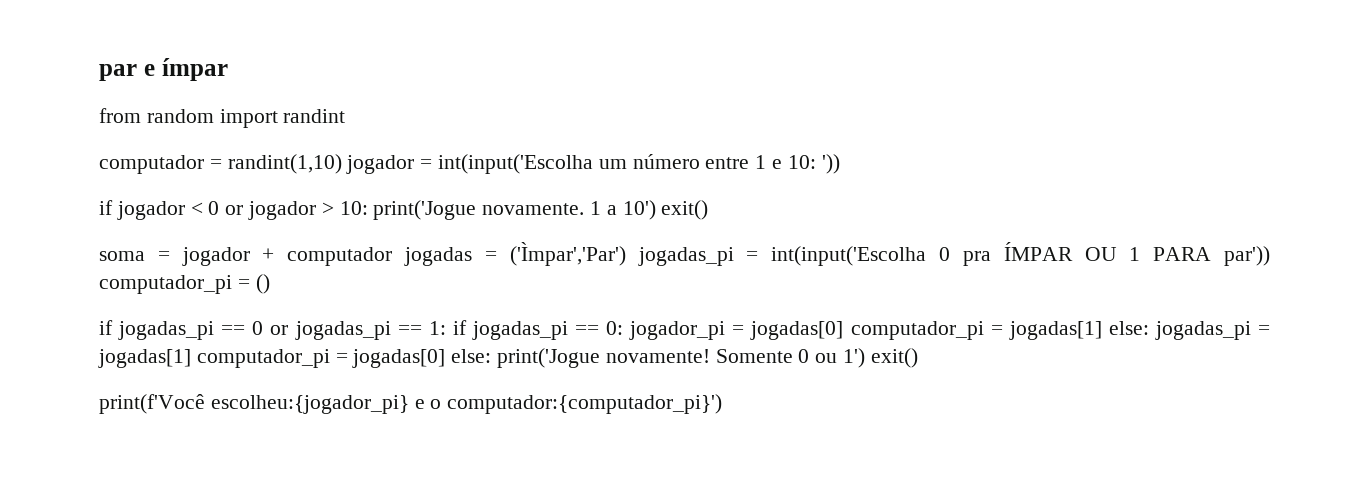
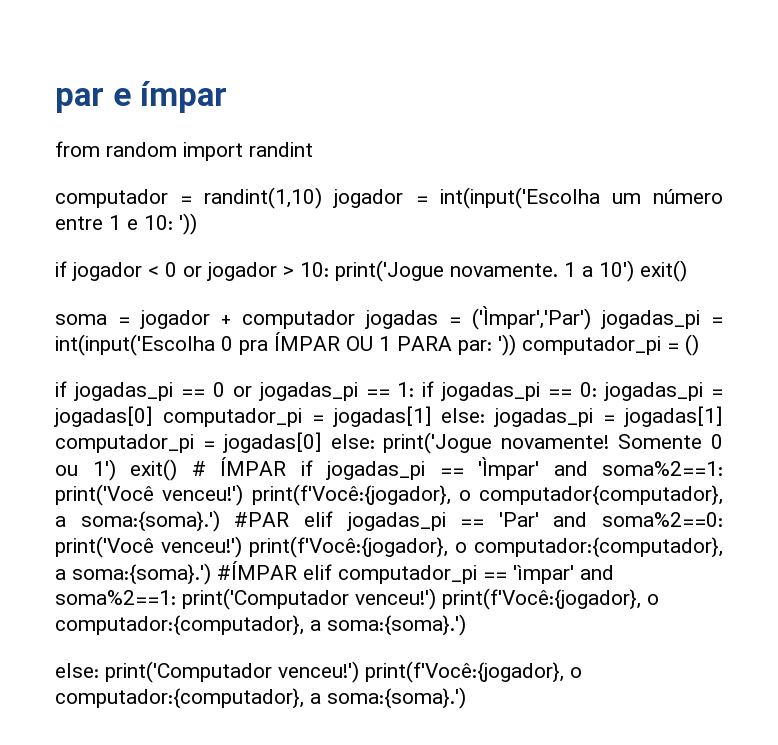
[1224,246,1271,266] par')) -> [458,334,516,356] par: '))
[629,321,726,340] jogador_pi -> [604,382,704,401] jogadas_pi
[99,394,723,414] // print(f'Você escolheu:{jogador_pi} e o computador:{computador_pi}') -> [191,457,723,480] [55,484,723,506] [55,510,723,532] [55,536,723,558] [55,561,614,585] [55,588,659,610] [55,614,466,636] [55,661,582,683] [55,687,466,709] # ÍMPAR if jogadas_pi == 'Ìmpar' and soma%2==1: print('Você venceu!') print(f'Você:{jogador}, o computador{computador}, a soma:{soma}.') #PAR elif jogadas_pi == 'Par' and soma%2==0: print('Você venceu!') print(f'Você:{jogador}, o computador:{computador}, a soma:{soma}.') #ÍMPAR elif computador_pi == 'ìmpar' and soma%2==1: print('Computador venceu!') print(f'Você:{jogador}, o computador:{computador}, a soma:{soma}.') // else: print('Computador venceu!') print(f'Você:{jogador}, o computador:{computador}, a soma:{soma}.')

